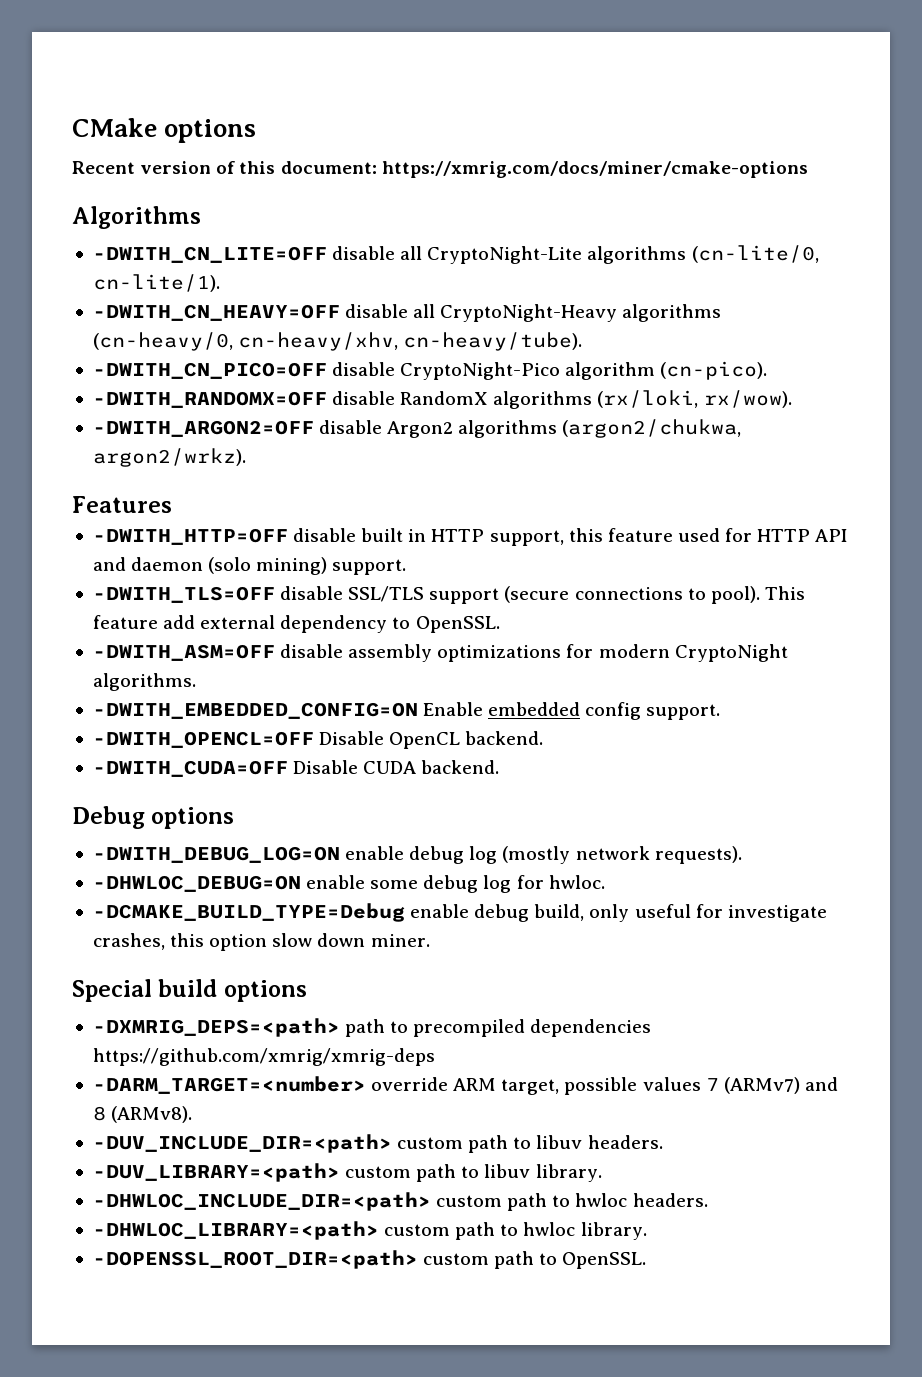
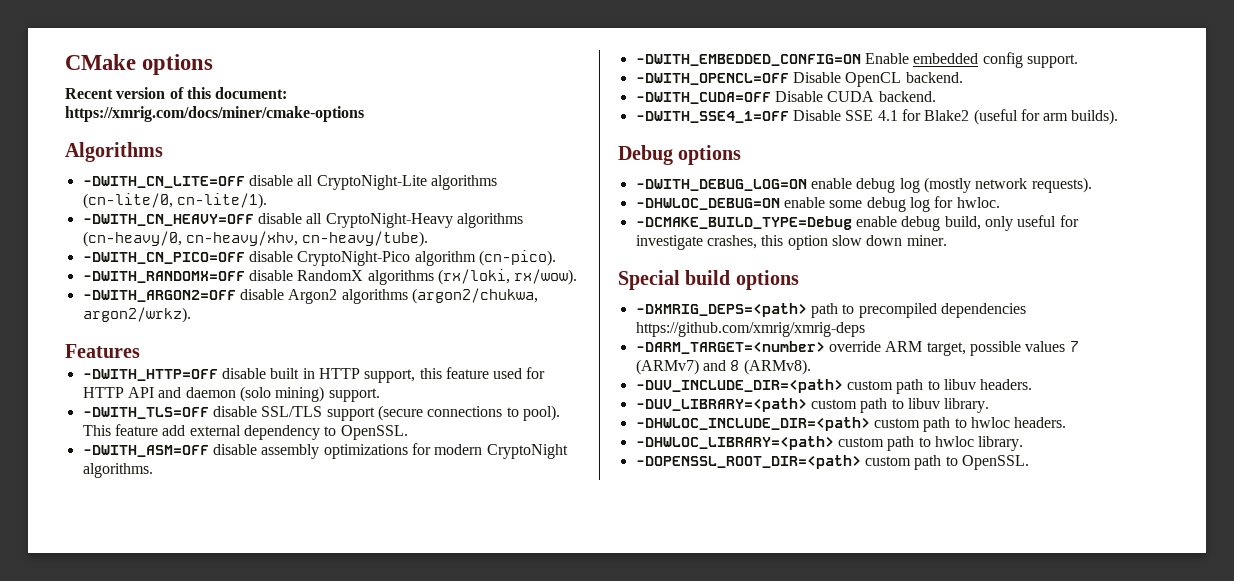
(500, 767) none -> [635,109,1119,125] // -DWITH_SSE4_1=OFF Disable SSE 4.1 for Blake2 (useful for arm builds).

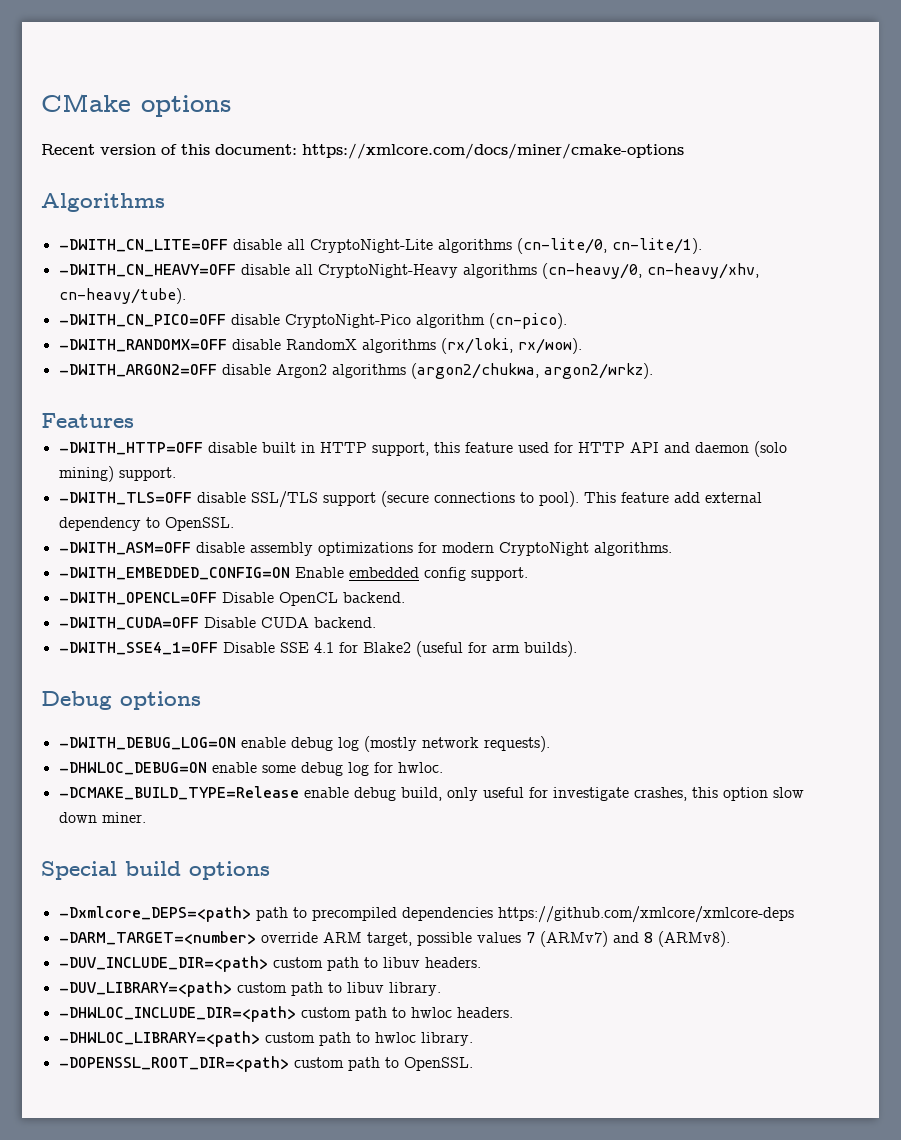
[65,106,364,122] https://xmrig.com/docs/miner/cmake-options -> [302,143,684,159] https://xmlcore.com/docs/miner/cmake-options
[635,216,852,230] -DCMAKE_BUILD_TYPE=Debug -> [58,786,299,800] -DCMAKE_BUILD_TYPE=Release
[635,303,807,317] -DXMRIG_DEPS=<path> -> [58,906,251,922] -Dxmlcore_DEPS=<path>
[635,322,865,337] https://github.com/xmrig/xmrig-deps -> [497,906,794,923] https://github.com/xmlcore/xmlcore-deps

